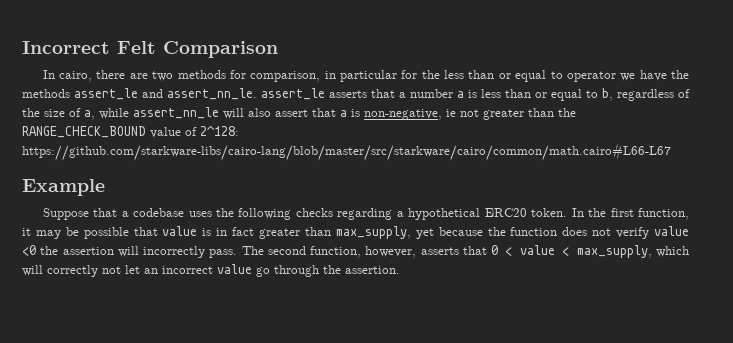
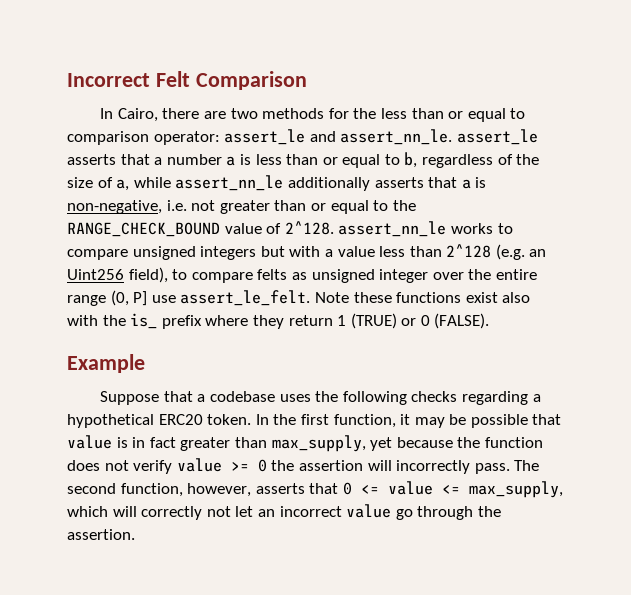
[59,71,93,82] cairo, -> [117,108,158,122] Cairo,
[250,70,418,82] comparison, in particular for -> (349, 113) none
[566,70,690,82] [22,89,70,98] operator we have the methods -> [67,131,220,145] comparison operator:
[223,108,308,119] will also assert -> [287,177,424,191] additionally asserts
[446,109,456,117] ie -> [166,200,187,211] i.e.
(554, 112) none -> [310,200,389,214] or equal to
[200,126,239,136] [22,143,671,161] 2^128: https://github.com/starkware-libs/cairo-lang/blob/master/src/starkware/cairo/common/math.cairo#L66-L67 -> [284,221,513,237] [67,244,547,260] [67,267,537,283] [67,290,531,306] [67,313,490,329] 2^128. assert_nn_le works to compare unsigned integers but with a value less than 2^128 (e.g. an Uint256 field), to compare felts as unsigned integer over the entire range (0, P] use assert_le_felt. Note these functions exist also with the is_ prefix where they return 1 (TRUE) or 0 (FALSE).
[22,245,36,256] <0 -> [230,459,267,472] >= 0
[505,245,570,256] < value < -> [360,481,460,495] <= value <=

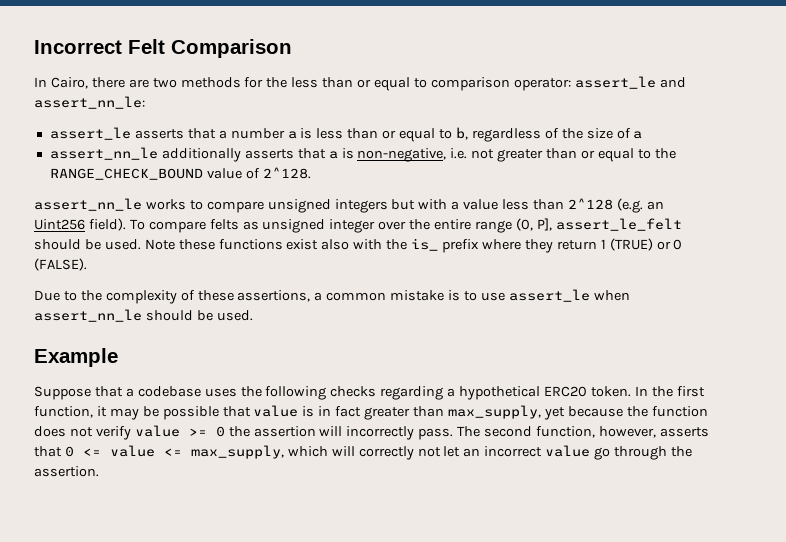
[340,129,453,145] assert_nn_le. -> [34,96,145,109] assert_nn_le: //
[116,177,171,191] a, while -> [633,131,643,139] a //
(334, 228) none -> (311, 173) //
[128,267,188,283] field), to -> [88,218,145,231] field). To
[133,290,311,306] P] use assert_le_felt. -> [536,218,682,231] [34,239,141,250] P], assert_le_felt should be used.
(490, 321) none -> [34,289,630,304] [34,309,253,322] // Due to the complexity of these assertions, a common mistake is to use assert_le when assert_nn_le should be used.

